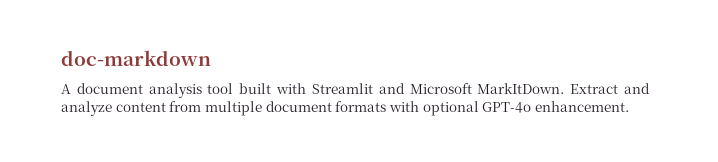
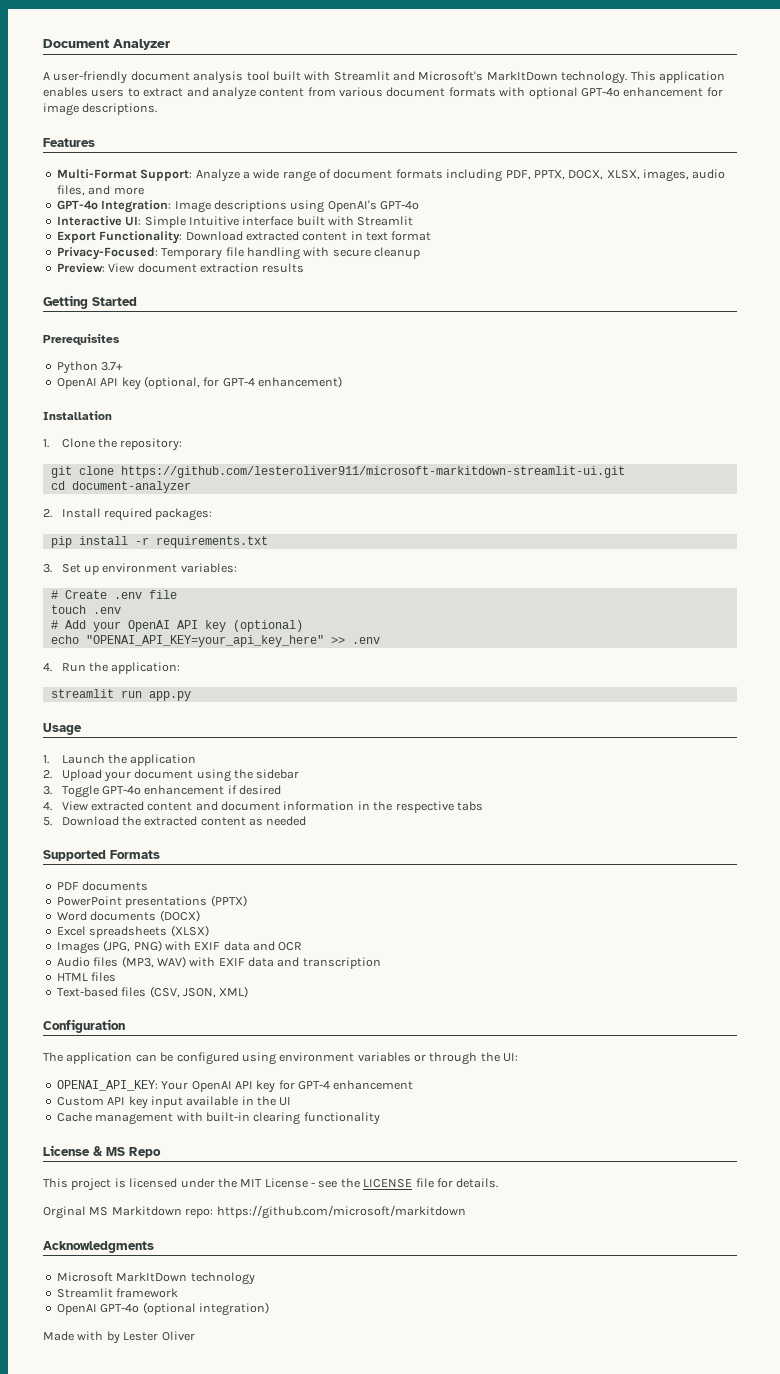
[61,50,211,66] doc-markdown -> [43,39,170,50] Document Analyzer
(71, 89) none -> [53,71,128,84] user-friendly
[409,83,619,94] Microsoft MarkItDown. Extract -> [418,71,725,84] [43,87,184,97] Microsoft's MarkItDown technology. This application enables users to extract
[204,101,262,116] multiple -> [339,87,383,97] various
[534,101,629,112] enhancement. -> [623,87,723,97] [43,103,158,116] [43,138,95,147] [56,169,726,182] [56,185,144,196] [56,200,419,213] [56,216,414,228] [56,231,432,244] [56,247,420,260] [56,263,305,273] [43,295,137,309] [43,334,120,345] [56,361,124,374] [56,376,342,390] [43,411,112,420] [43,438,183,451] [50,466,625,478] [50,481,191,493] [43,508,213,521] [50,536,268,548] [43,563,237,575] [50,590,177,599] [50,605,121,614] [50,620,303,632] [50,635,380,647] [43,662,181,674] [50,689,191,701] [43,723,82,735] [43,754,197,766] [43,769,300,782] [43,785,282,798] [43,801,483,813] [43,816,307,826] [43,850,160,861] [56,881,149,891] [56,895,247,908] [56,910,200,922] [56,925,209,938] [56,940,303,954] [56,956,381,969] [56,972,117,982] [56,986,249,998] [43,1019,125,1033] [43,1052,519,1065] [56,1080,414,1093] [56,1096,292,1109] [56,1112,380,1125] [43,1145,161,1158] [43,1178,499,1191] [43,1205,466,1219] [43,1241,154,1253] [56,1272,255,1285] [56,1288,179,1298] [56,1302,269,1316] [43,1331,195,1344] enhancement for image descriptions. // Features // Multi-Format Support: Analyze a wide range of document formats including PDF, PPTX, DOCX, XLSX, images, audio files, and more // GPT-4o Integration: Image descriptions using OpenAI's GPT-4o // Interactive UI: Simple Intuitive interface built with Streamlit // Export Functionality: Download extracted content in text format // Privacy-Focused: Temporary file handling with secure cleanup // Preview: View document extraction results // Getting Started // Prerequisites // Python 3.7+ // OpenAI API key (optional, for GPT-4 enhancement) // Installation // 1. Clone the repository: // git clone https://github.com/lesteroliver911/microsoft-markitdown-streamlit-ui.git // cd document-analyzer // 2. Install required packages: // pip install -r requirements.txt // 3. Set up environment variables: // # Create .env file // touch .env // # Add your OpenAI API key (optional) // echo "OPENAI_API_KEY=your_api_key_here" >> .env // 4. Run the application: // streamlit run app.py // Usage // 1. Launch the application // 2. Upload your document using the sidebar // 3. Toggle GPT-4o enhancement if desired // 4. View extracted content and document information in the respective tabs // 5. Download the extracted content as needed // Supported Formats // PDF documents // PowerPoint presentations (PPTX) // Word documents (DOCX) // Excel spreadsheets (XLSX) // Images (JPG, PNG) with EXIF data and OCR // Audio files (MP3, WAV) with EXIF data and transcription // HTML files // Text-based files (CSV, JSON, XML) // Configuration // The application can be configured using environment variables or through the UI: // OPENAI_API_KEY: Your OpenAI API key for GPT-4 enhancement // Custom API key input available in the UI // Cache management with built-in clearing functionality // License & MS Repo // This project is licensed under the MIT License - see the LICENSE file for details. // Orginal MS Markitdown repo: https://github.com/microsoft/markitdown // Acknowledgments // Microsoft MarkItDown technology // Streamlit framework // OpenAI GPT-4o (optional integration) // Made with by Lester Oliver

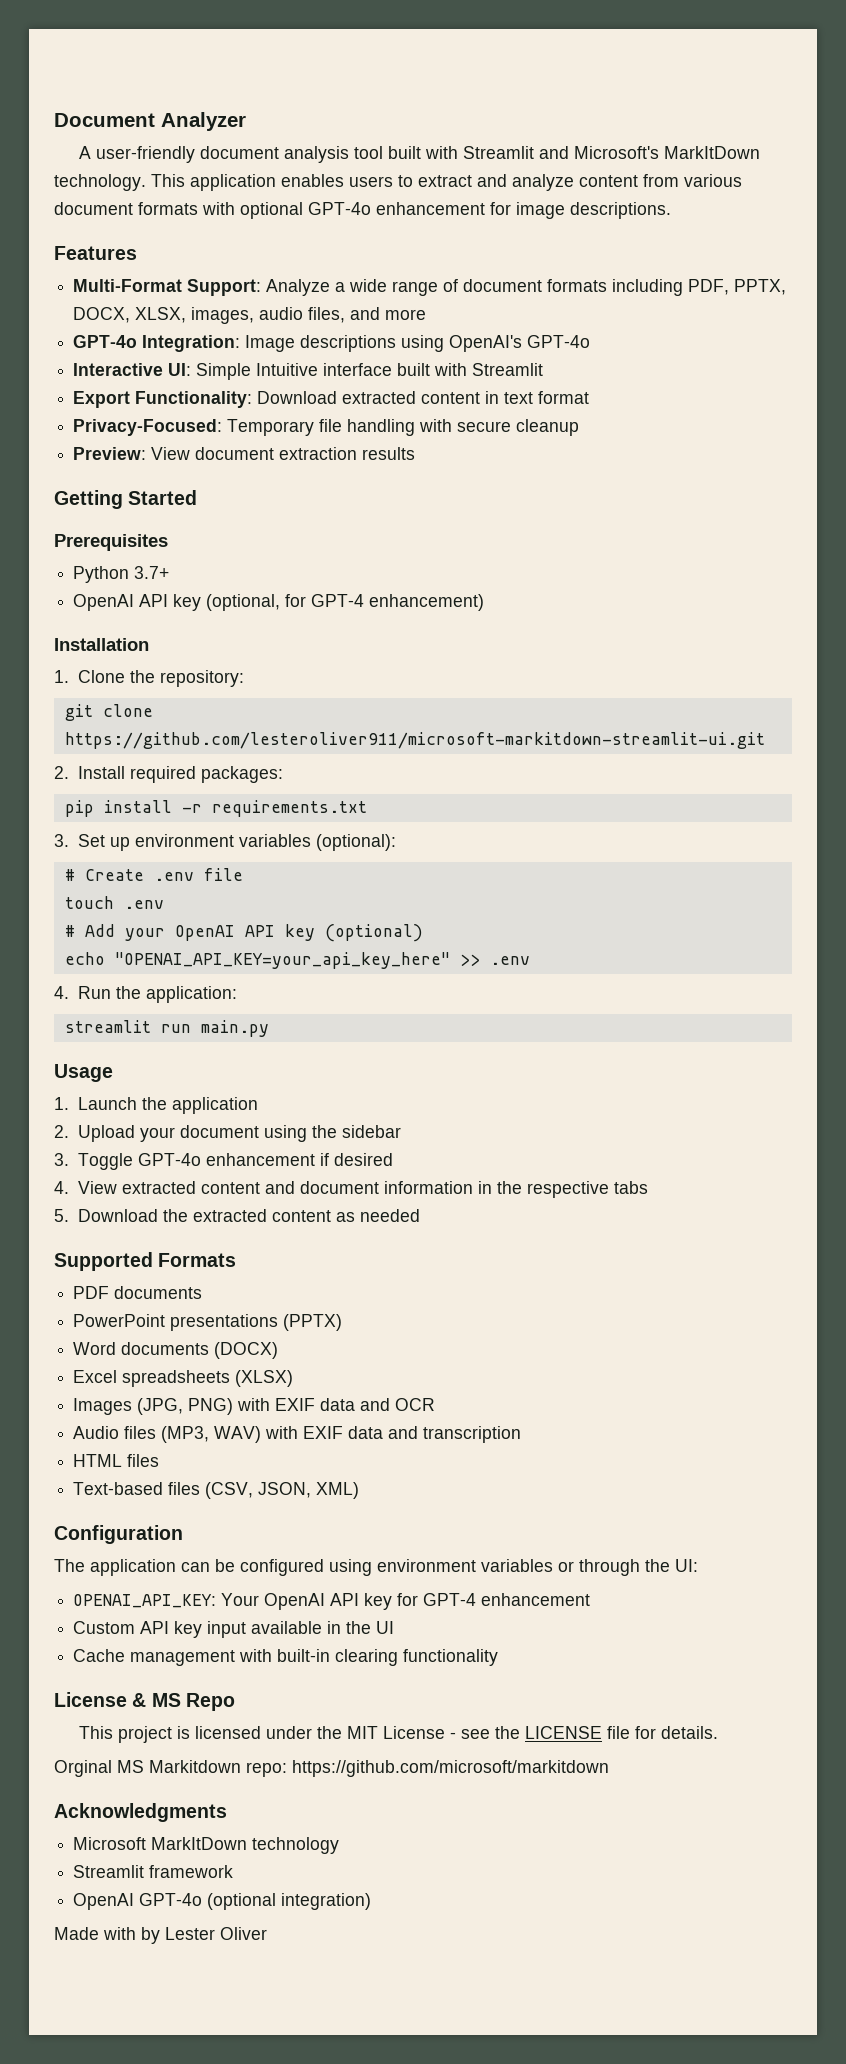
[50,481,191,493] // cd document-analyzer -> (765, 740) none
[180,563,237,573] variables: -> [238,834,396,851] variables (optional):
[148,691,191,701] app.py -> [200,1020,269,1037] main.py

